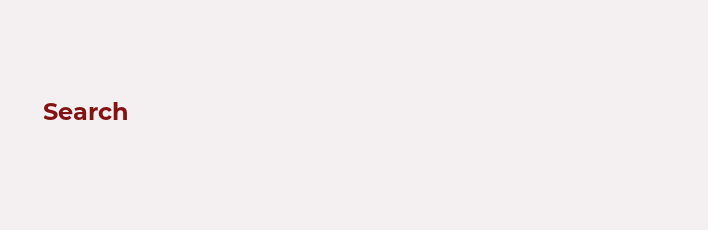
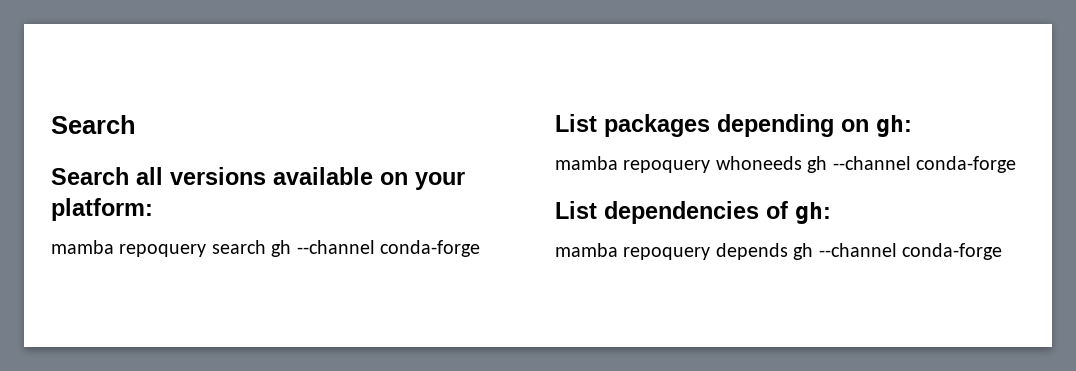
[43,102,129,120] Search -> [51,115,136,134] [51,167,465,190] [51,198,153,221] [51,240,480,257] [555,114,912,137] [555,156,1016,173] [555,201,831,224] [555,243,1002,260] Search // Search all versions available on your platform: // mamba repoquery search gh --channel conda-forge // List packages depending on gh: // mamba repoquery whoneeds gh --channel conda-forge // List dependencies of gh: // mamba repoquery depends gh --channel conda-forge

